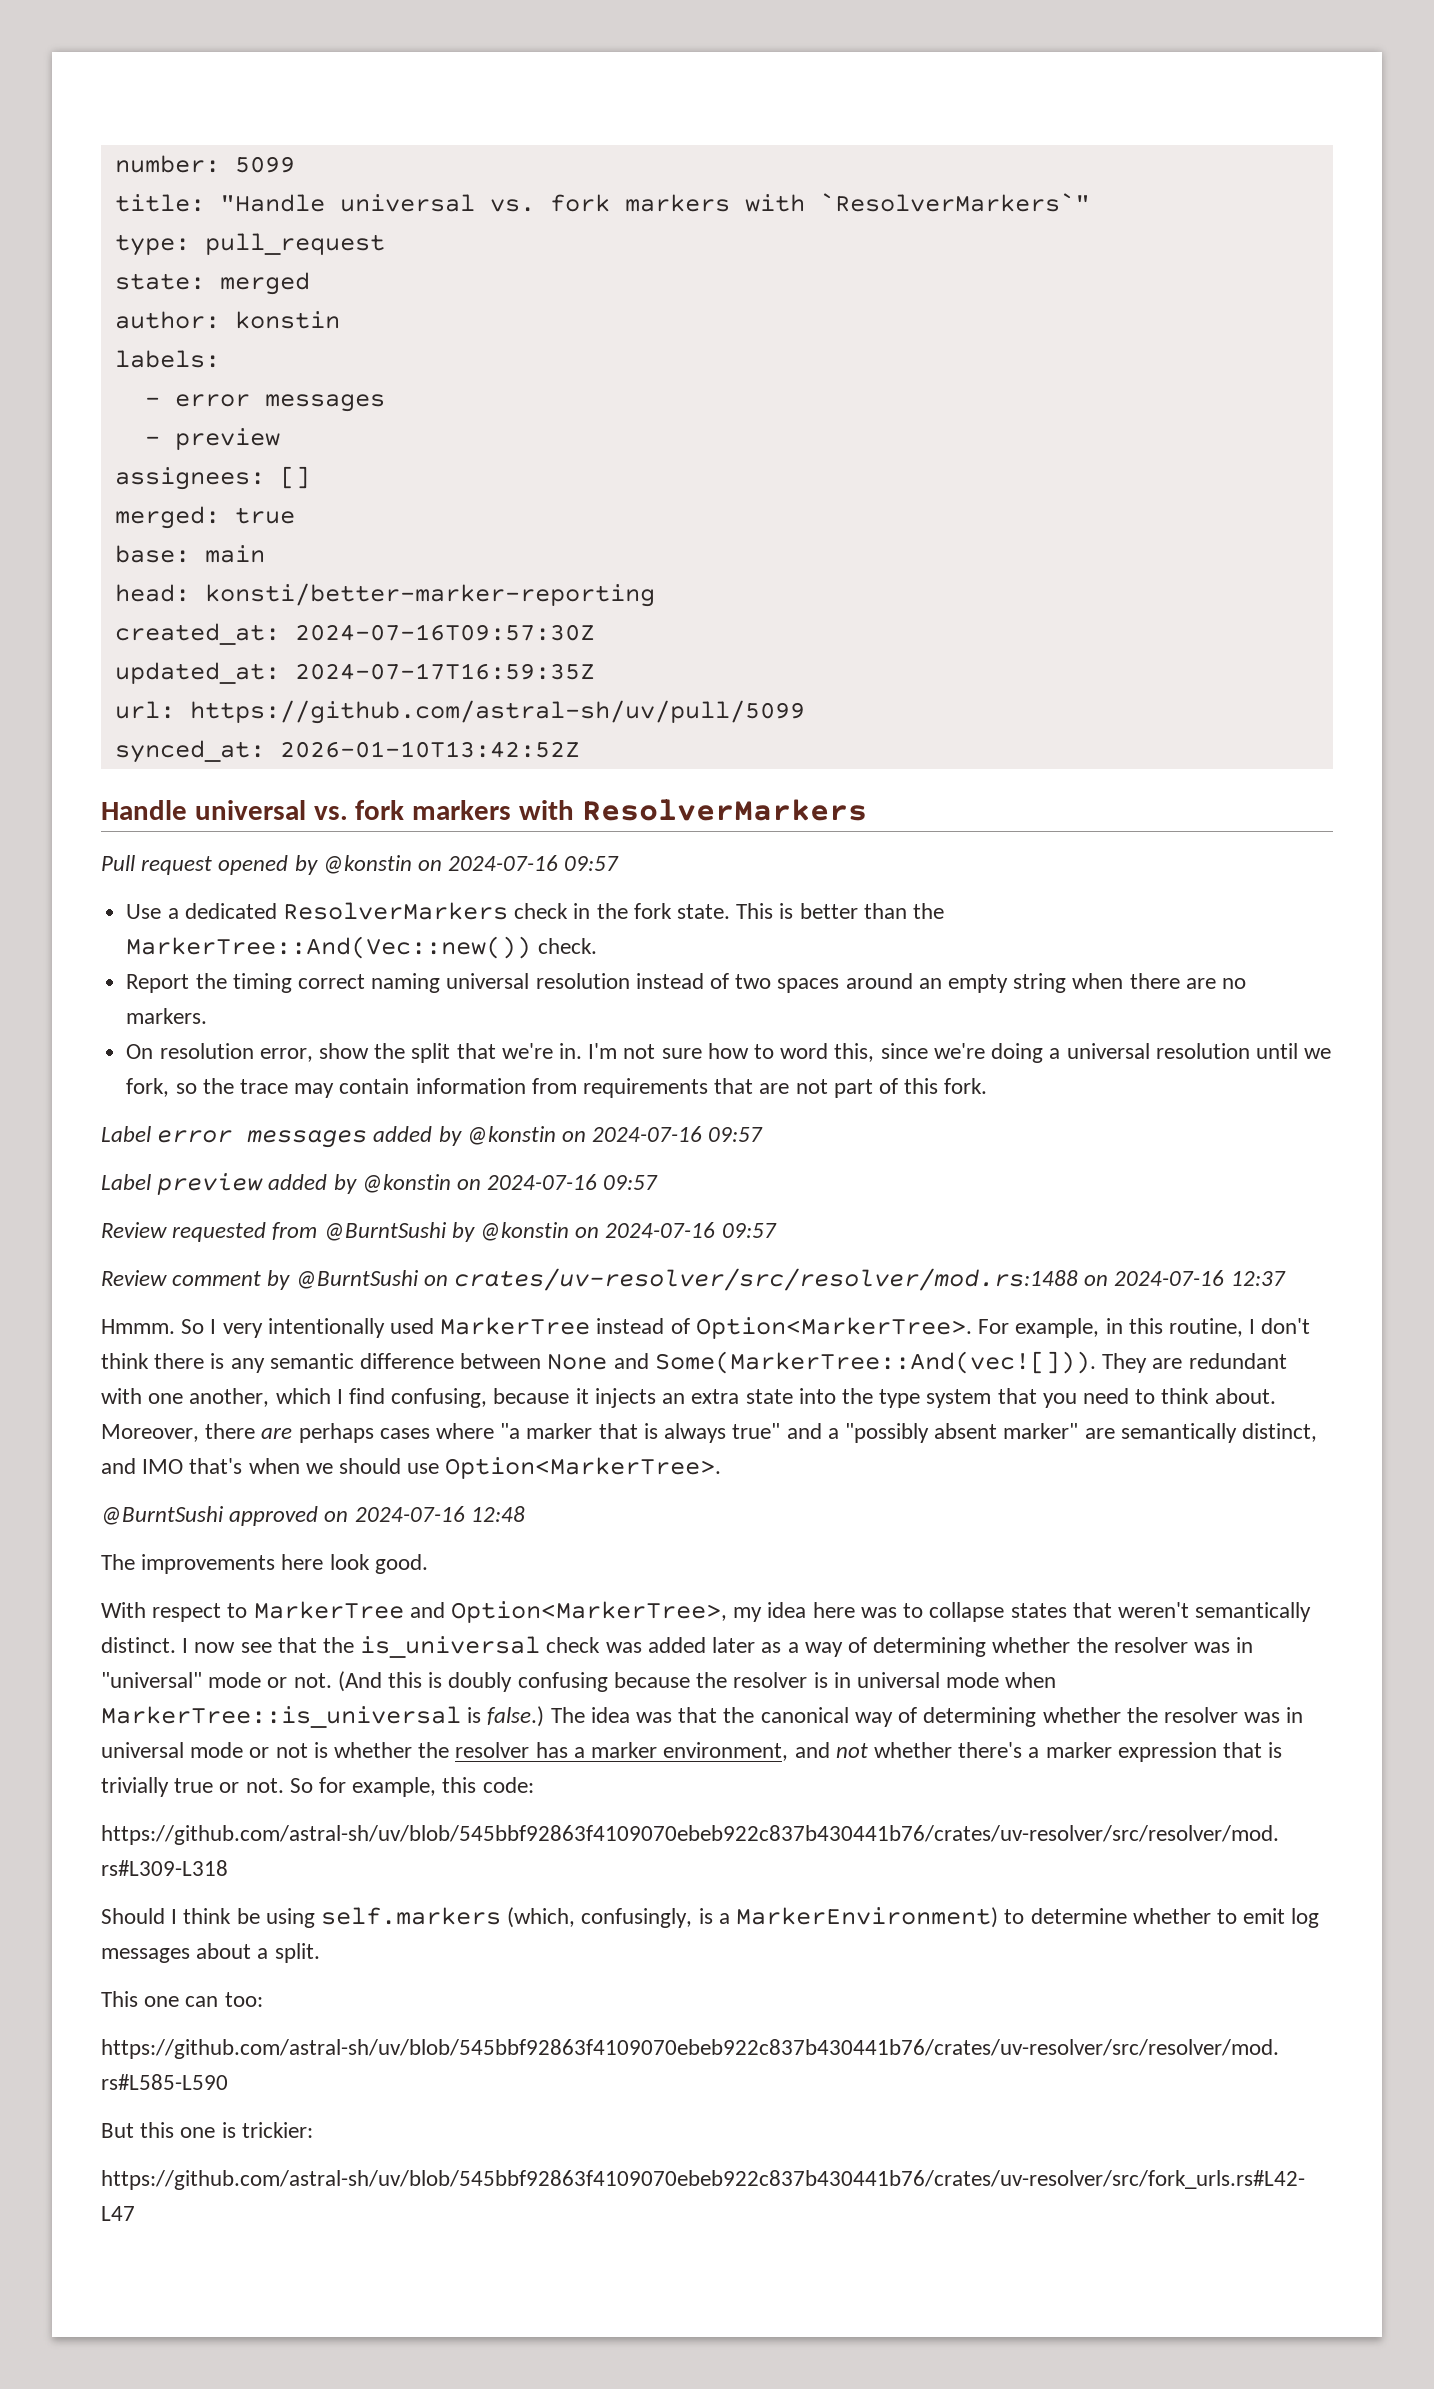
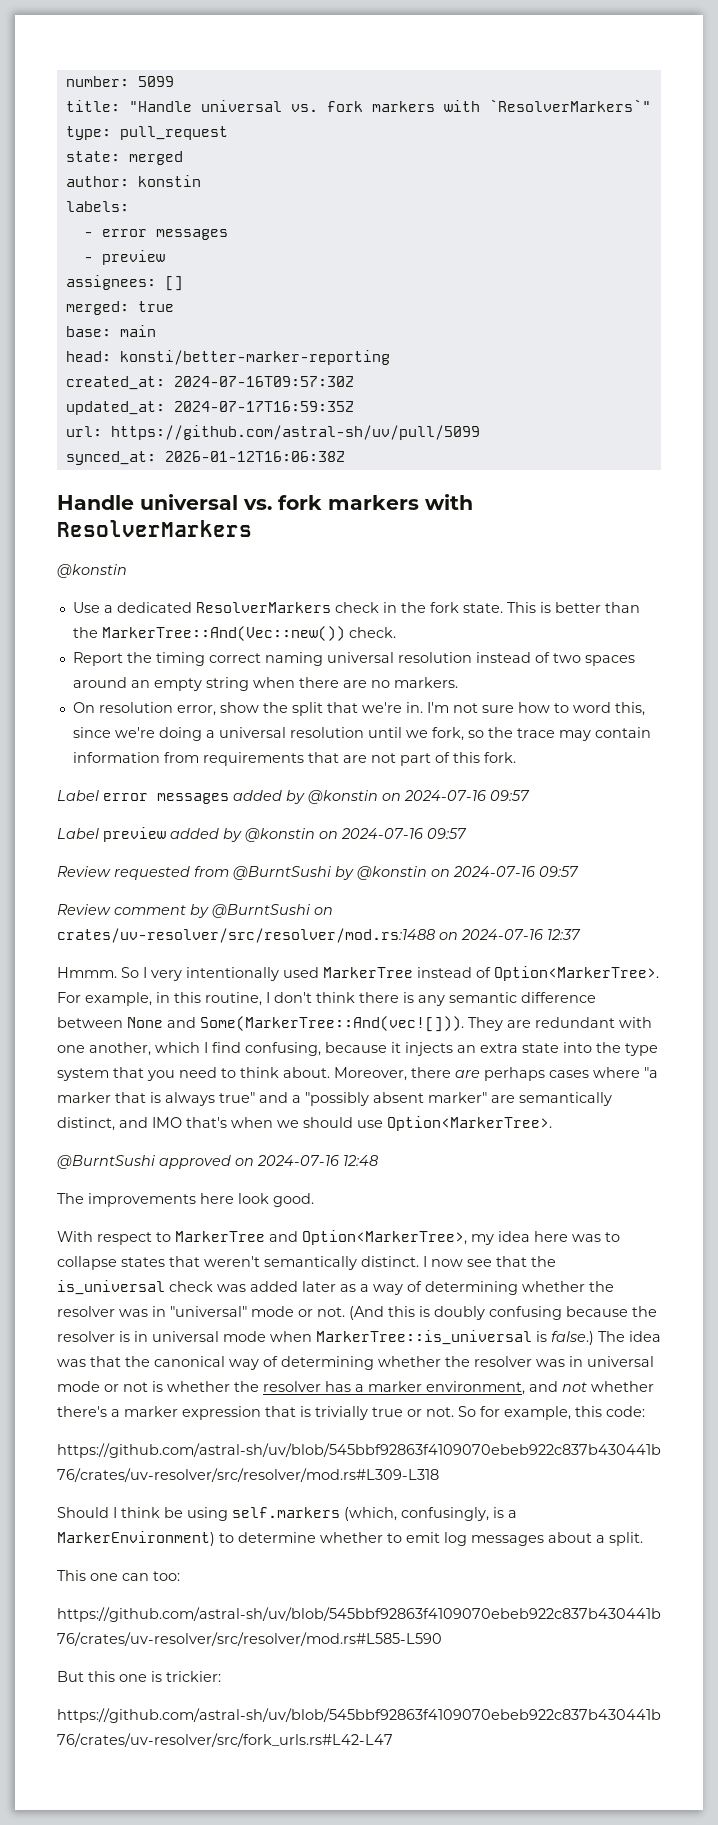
[279,741,580,758] 2026-01-10T13:42:52Z -> [164,451,345,462] 2026-01-12T16:06:38Z
[101,855,620,875] Pull request opened by @konstin on 2024-07-16 09:57 -> [57,564,127,578] @konstin

